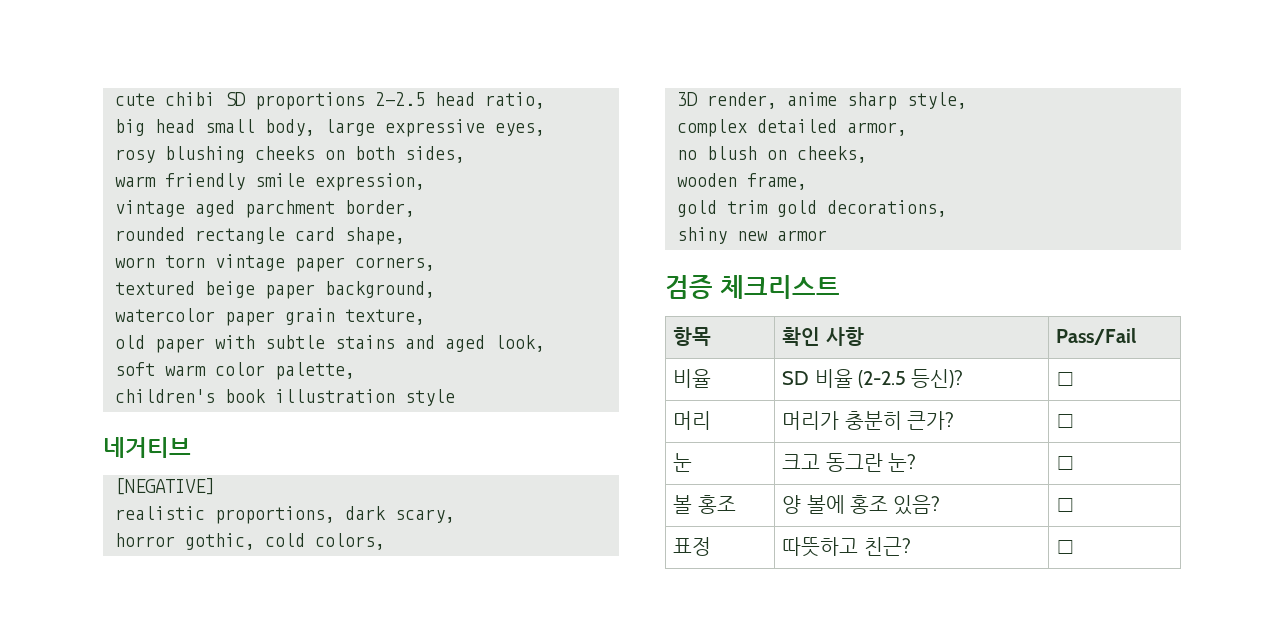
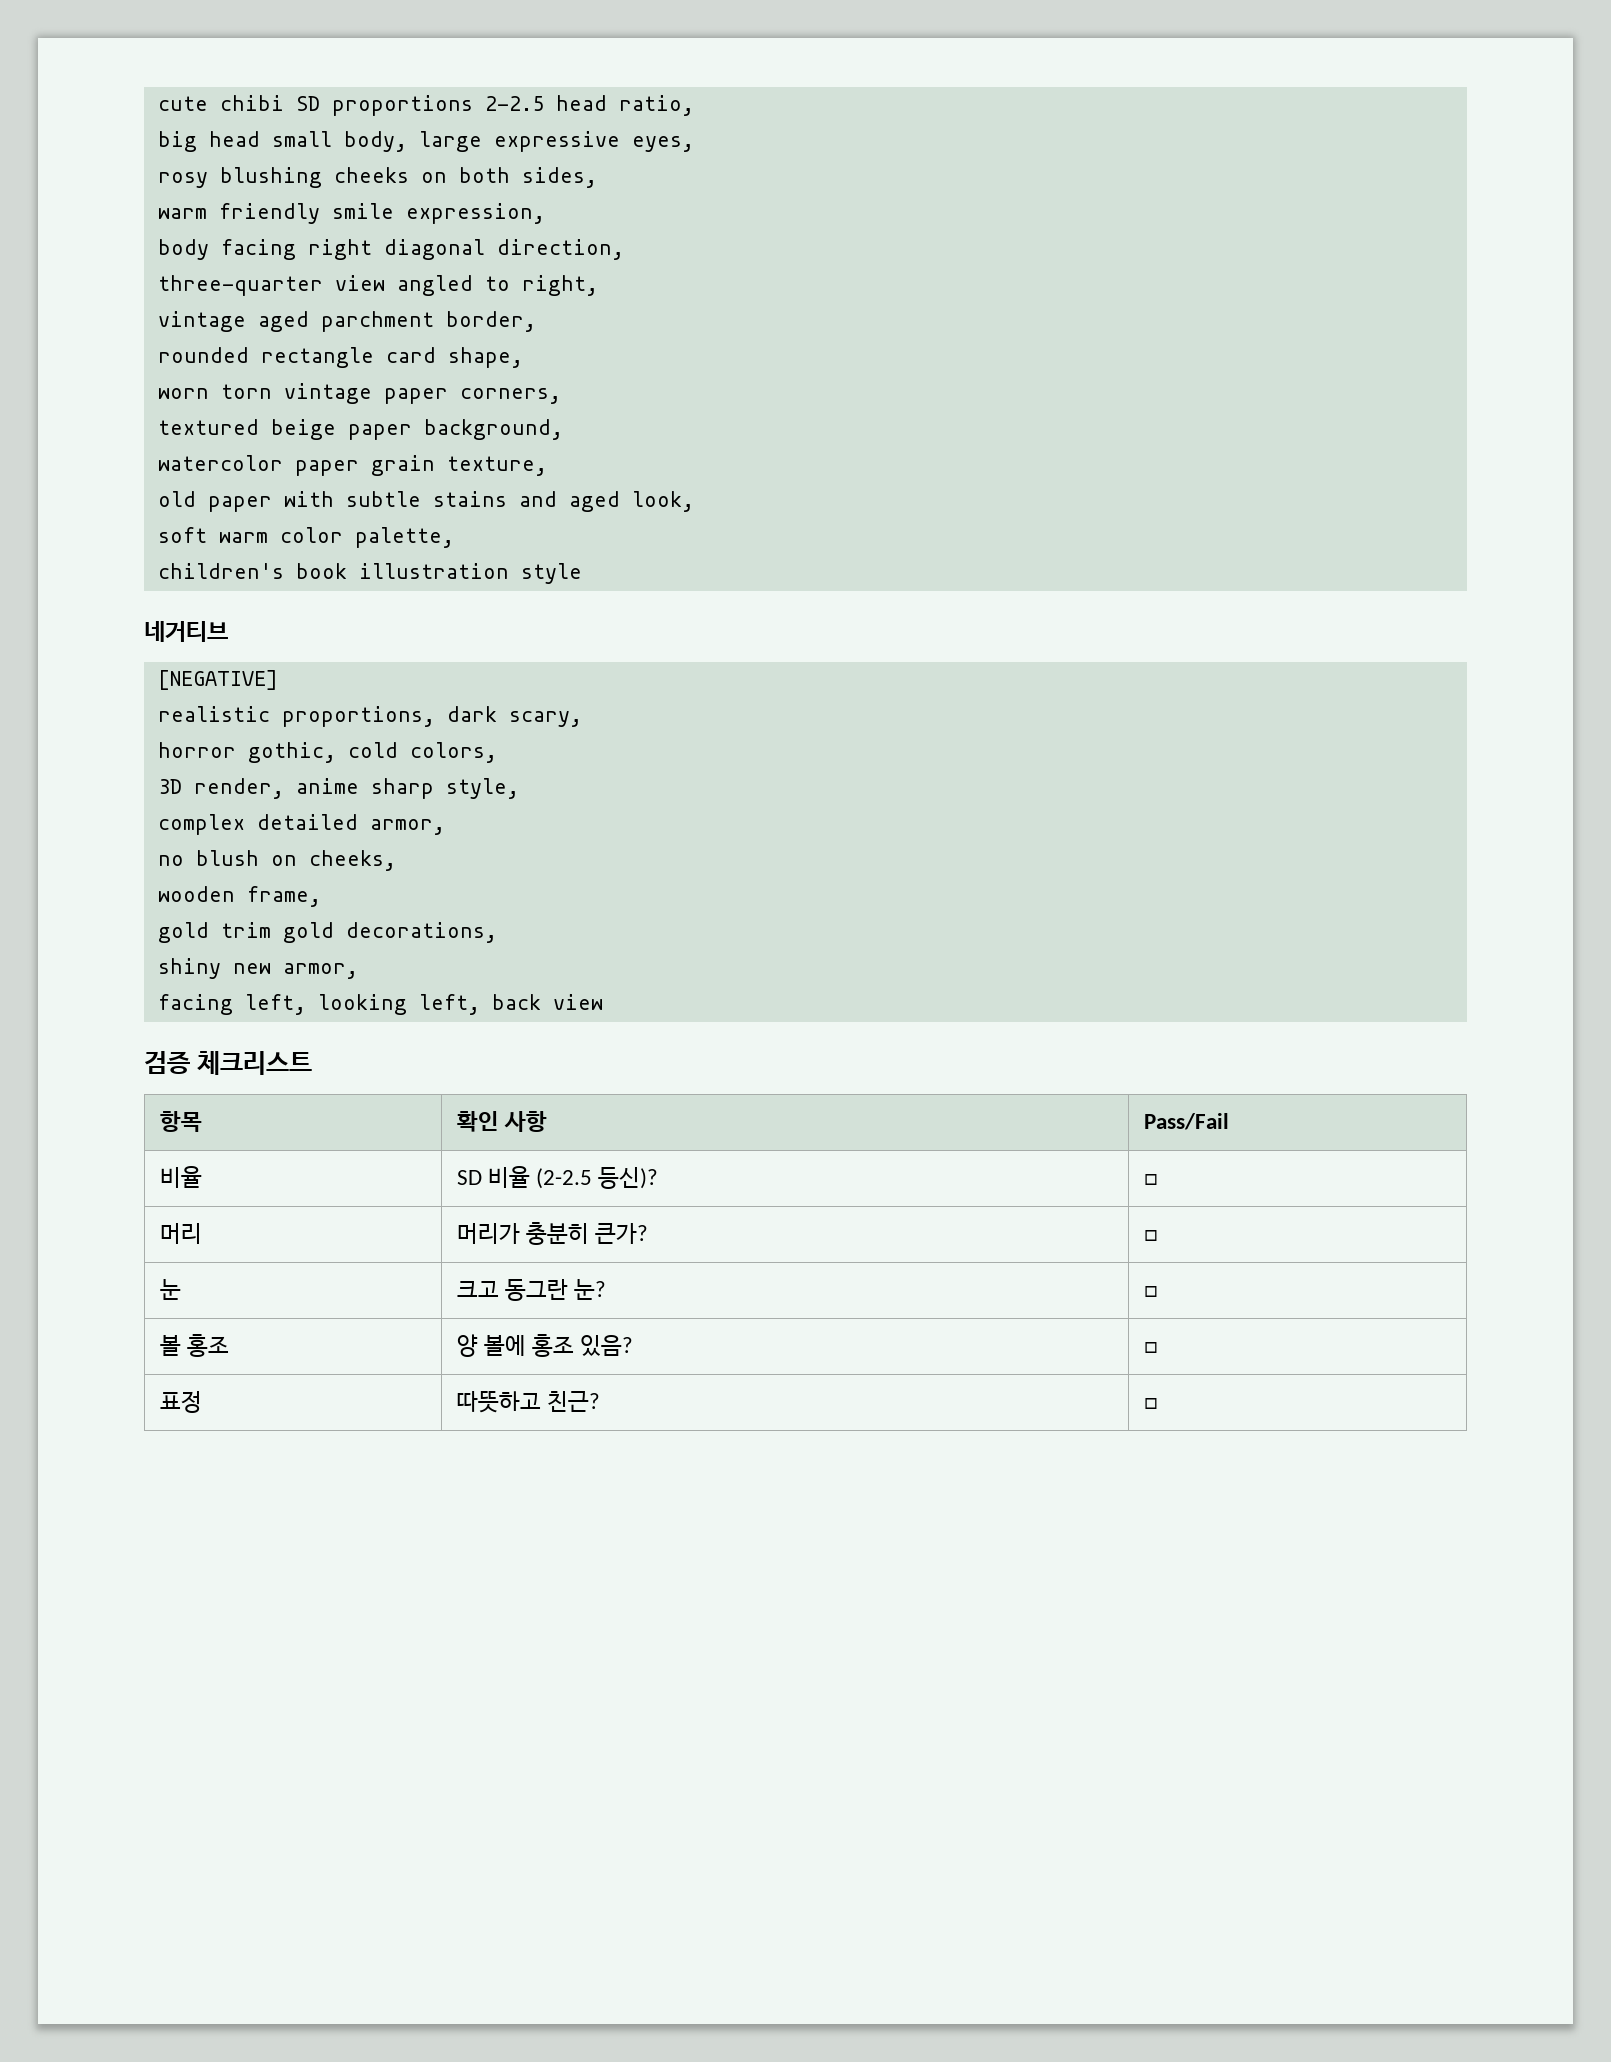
(425, 182) none -> [157,239,624,260] [157,275,598,296] // body facing right diagonal direction, // three-quarter view angled to right,
[777,230,827,241] armor -> [282,963,358,979] [157,994,603,1015] armor, // facing left, looking left, back view

